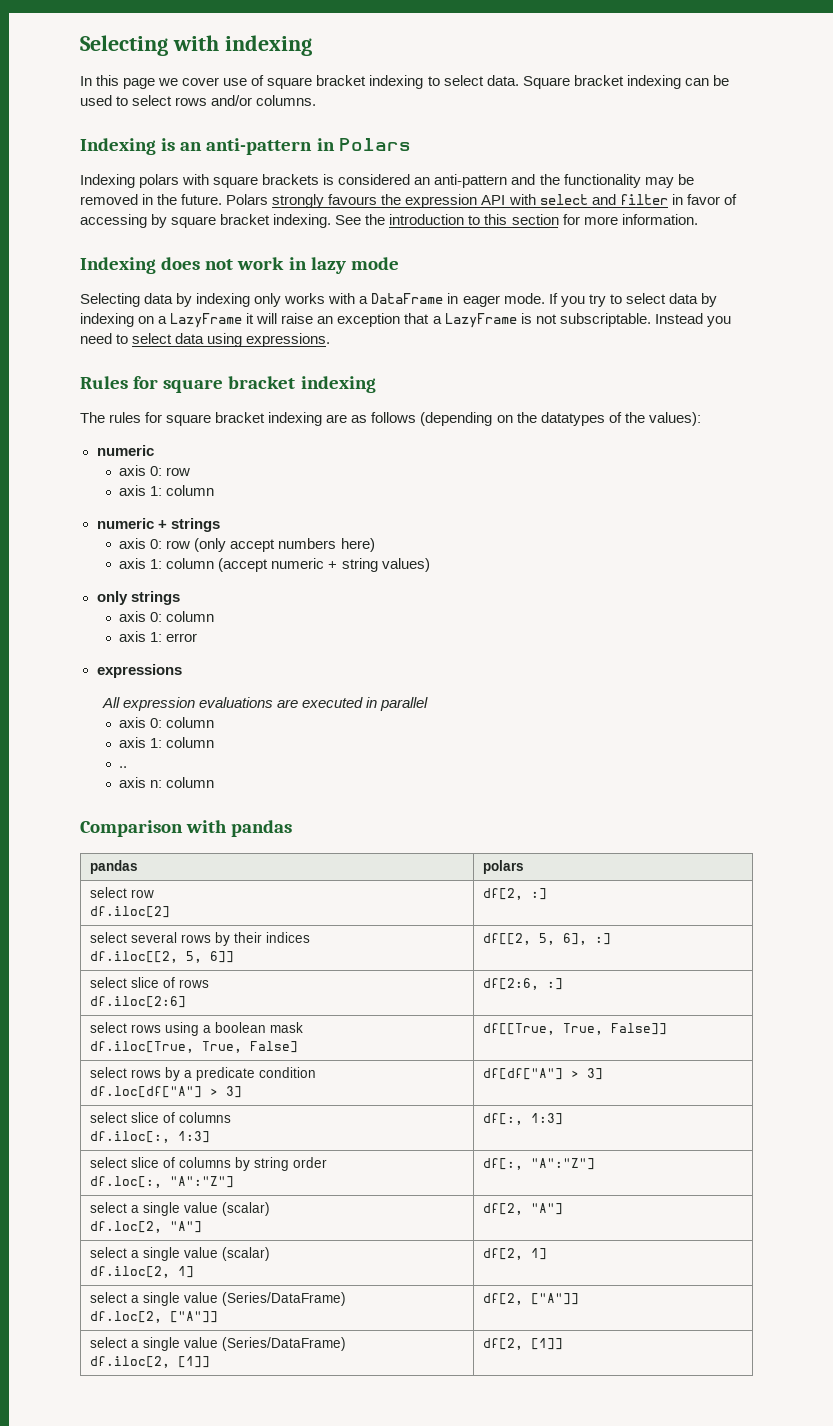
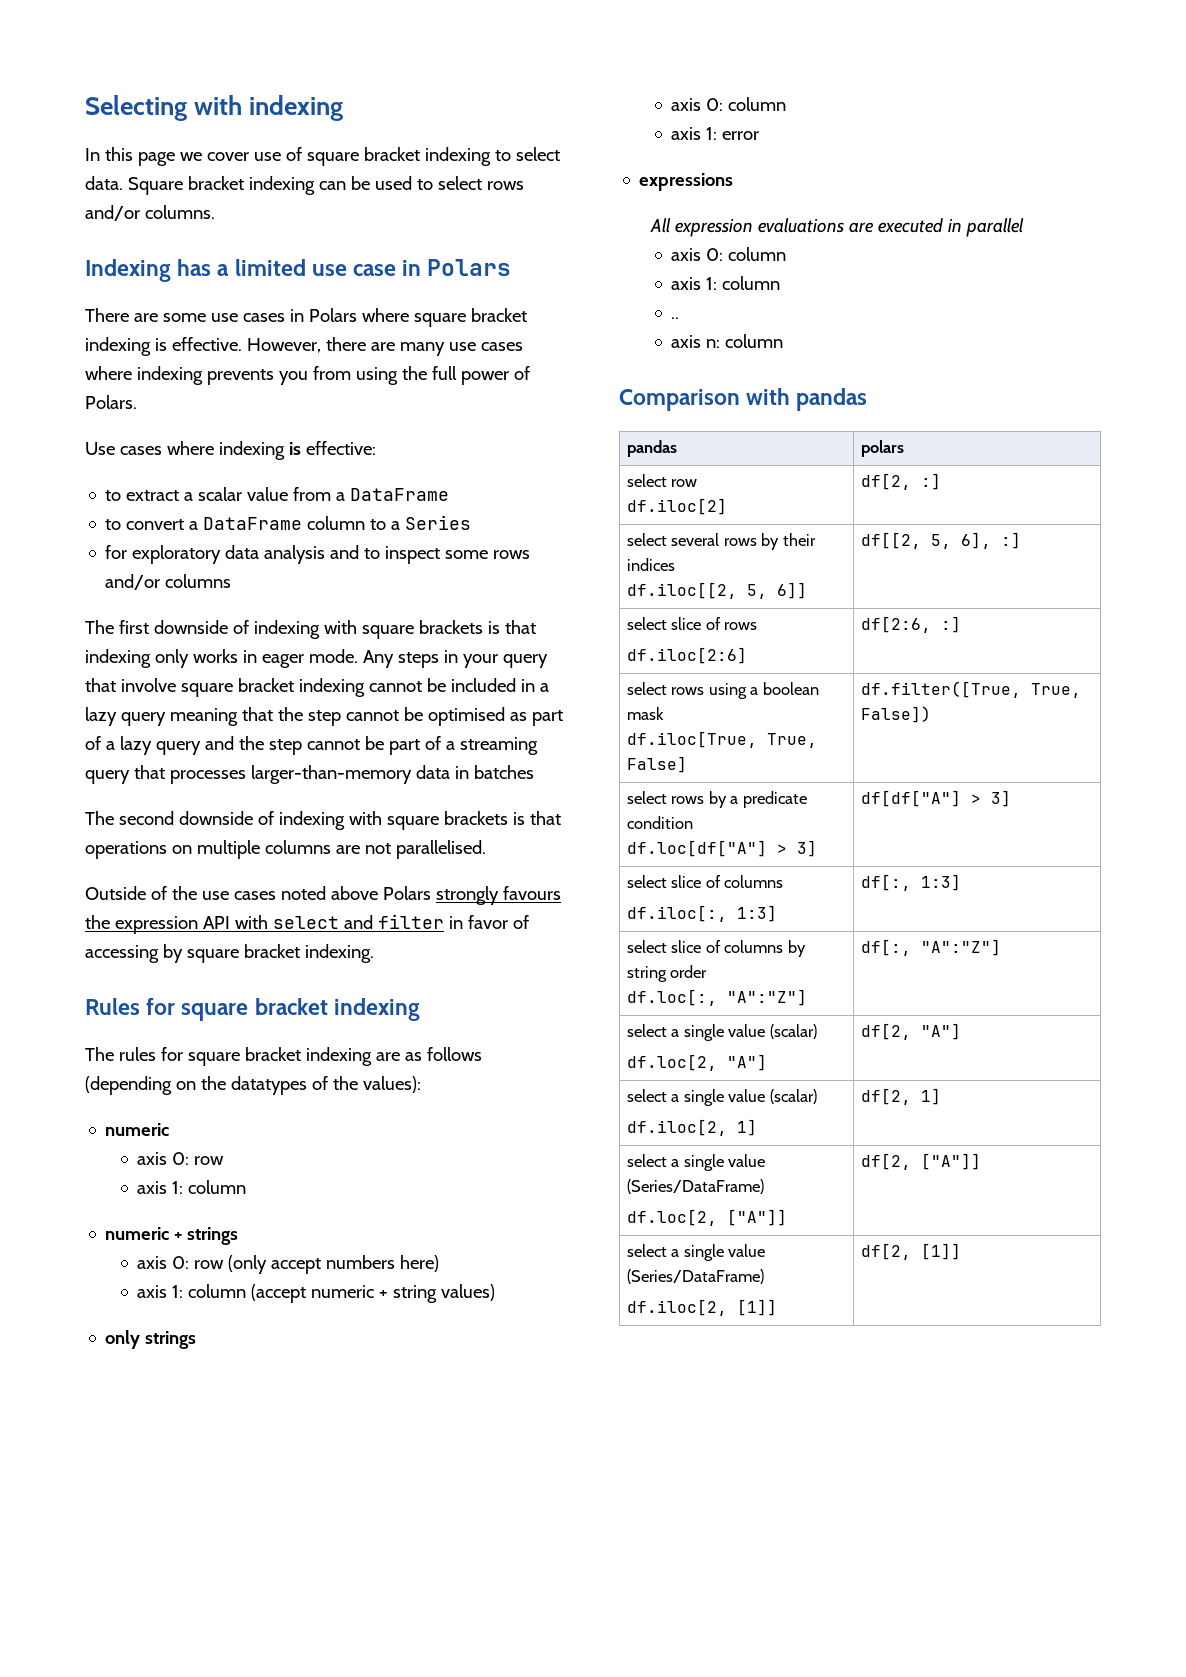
[161,138,411,155] [80,174,694,188] [80,194,223,205] is an anti-pattern in Polars // Indexing polars with square brackets is considered an anti-pattern and the functionality may be removed in the future. -> [177,259,512,276] [85,308,527,327] [85,337,523,356] [85,366,530,385] [85,395,137,409] [85,441,376,460] [105,487,450,501] [105,515,472,530] [105,545,531,564] [105,574,232,590] [85,620,536,639] [85,649,548,668] [85,678,549,697] [85,707,563,726] [85,736,538,755] [85,765,534,784] [85,811,561,830] [85,840,486,859] [85,886,378,900] has a limited use case in Polars // There are some use cases in Polars where square bracket indexing is effective. However, there are many use cases where indexing prevents you from using the full power of Polars. // Use cases where indexing is effective: // to extract a scalar value from a DataFrame // to convert a DataFrame column to a Series // for exploratory data analysis and to inspect some rows and/or columns // The first downside of indexing with square brackets is that indexing only works in eager mode. Any steps in your query that involve square bracket indexing cannot be included in a lazy query meaning that the step cannot be optimised as part of a lazy query and the step cannot be part of a streaming query that processes larger-than-memory data in batches // The second downside of indexing with square brackets is that operations on multiple columns are not parallelised. // Outside of the use cases noted above
[335,214,698,225] [80,257,399,274] [80,293,717,307] [80,313,731,328] [80,333,331,347] See the introduction to this section for more information. // Indexing does not work in lazy mode // Selecting data by indexing only works with a DataFrame in eager mode. If you try to select data by indexing on a LazyFrame it will raise an exception that a LazyFrame is not subscriptable. Instead you need to select data using expressions. -> (374, 953) none
[483,1023,668,1035] df[[True, True, False]] -> [860,681,1081,698] [860,706,931,723] df.filter([True, True, False])

